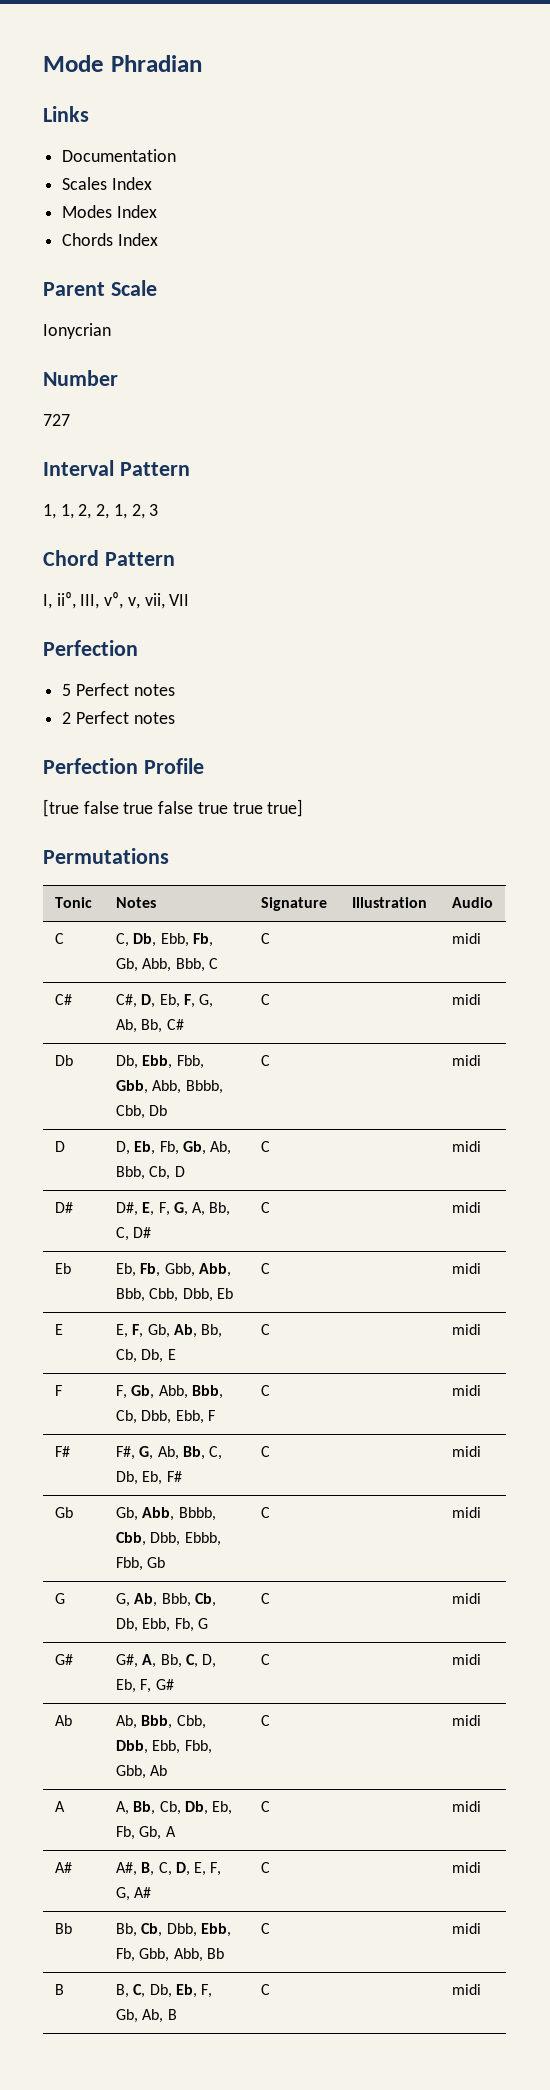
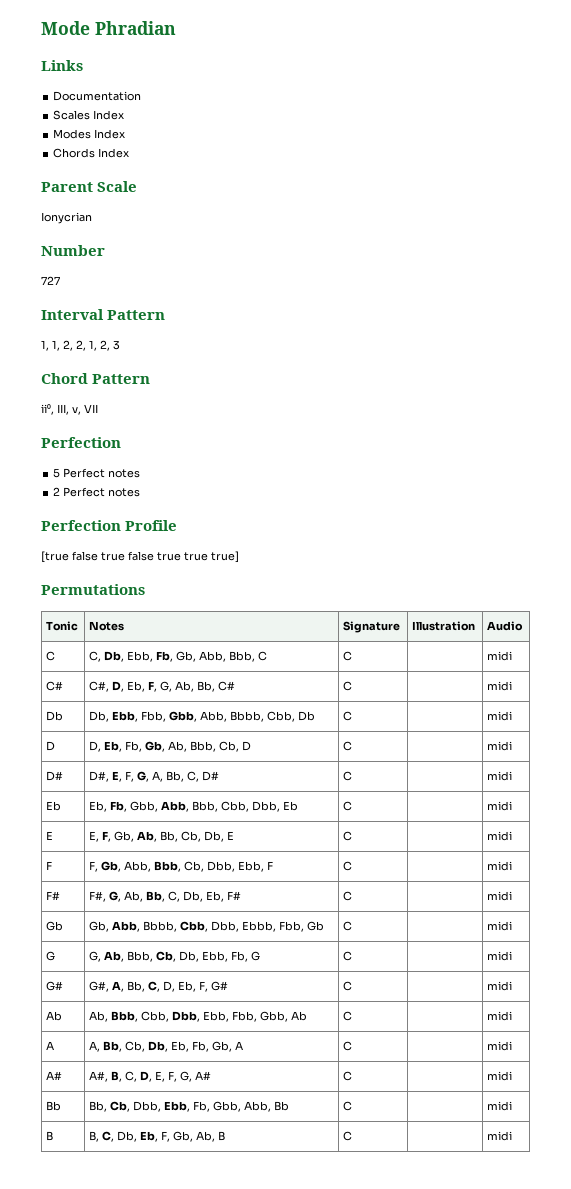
[43,594,52,609] I, -> (151, 379) none
[104,591,165,609] v⁰, v, vii, -> [72,407,81,415] v,

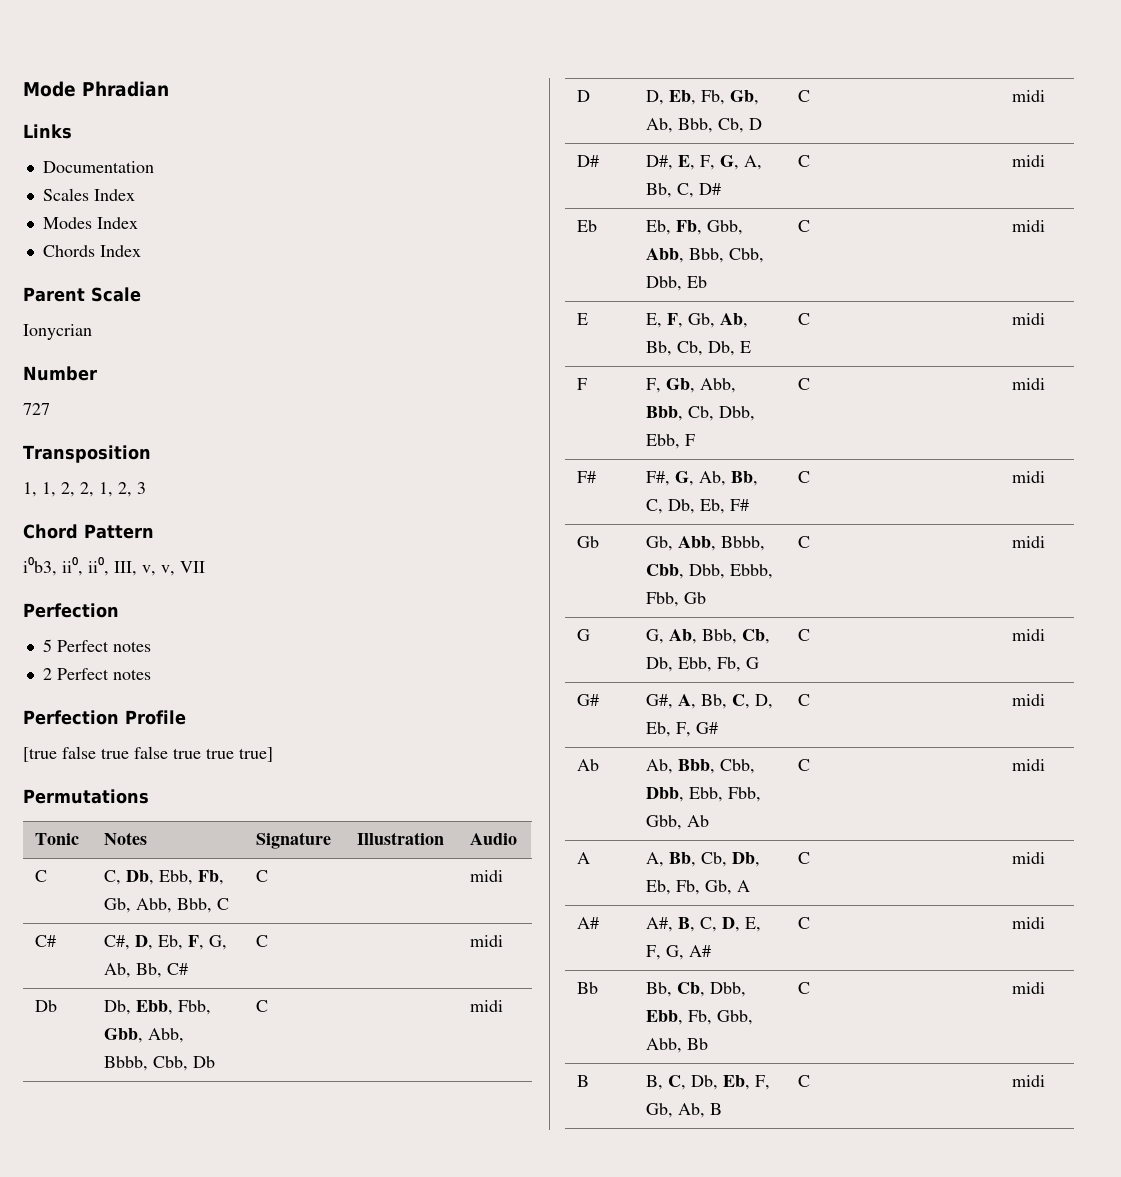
[41,309,166,320] Interval Pattern -> [23,445,151,463] Transposition
(151, 379) none -> [23,557,83,576] i⁰b3, ii⁰,
(81, 411) none -> [161,565,175,576] v,

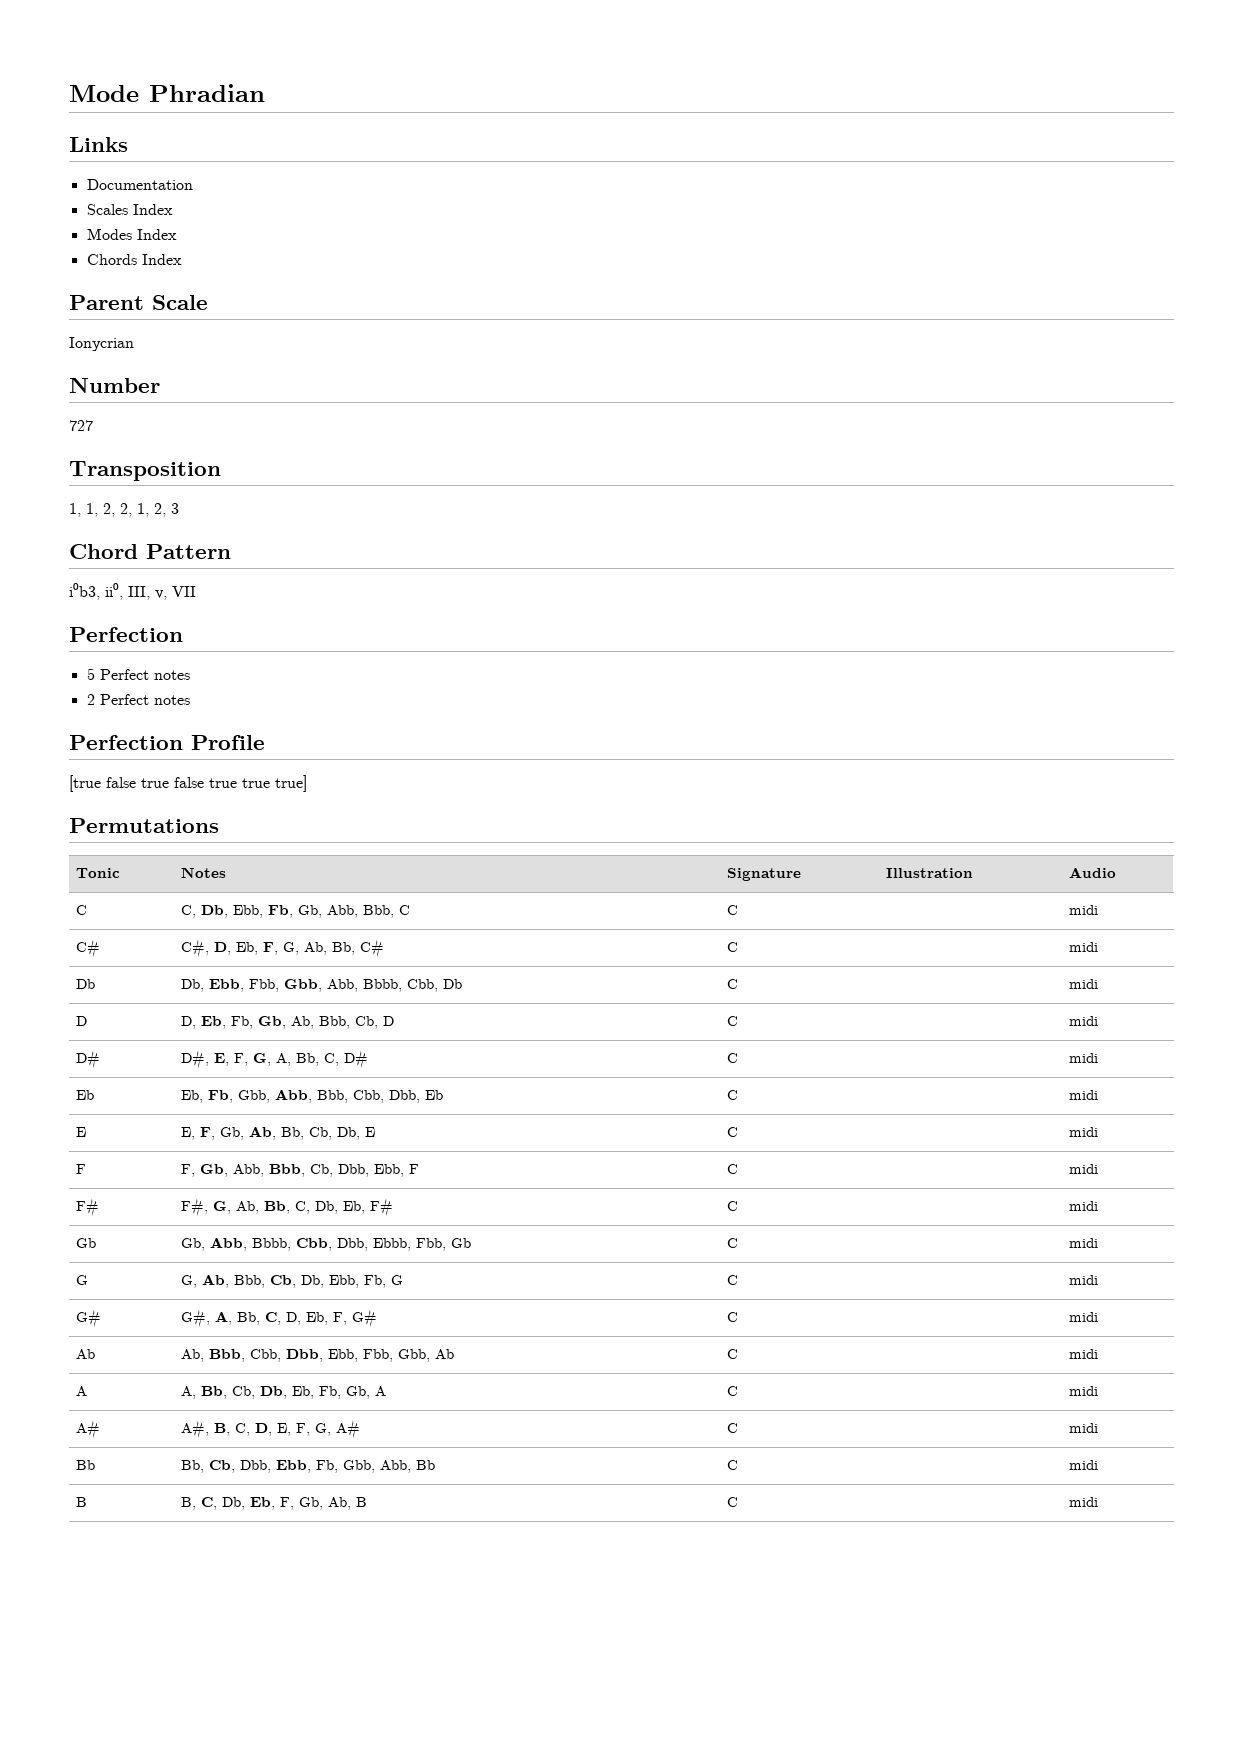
[88,557,109,576] ii⁰, -> (123, 591) none
[161,565,175,576] v, -> (167, 595) none

